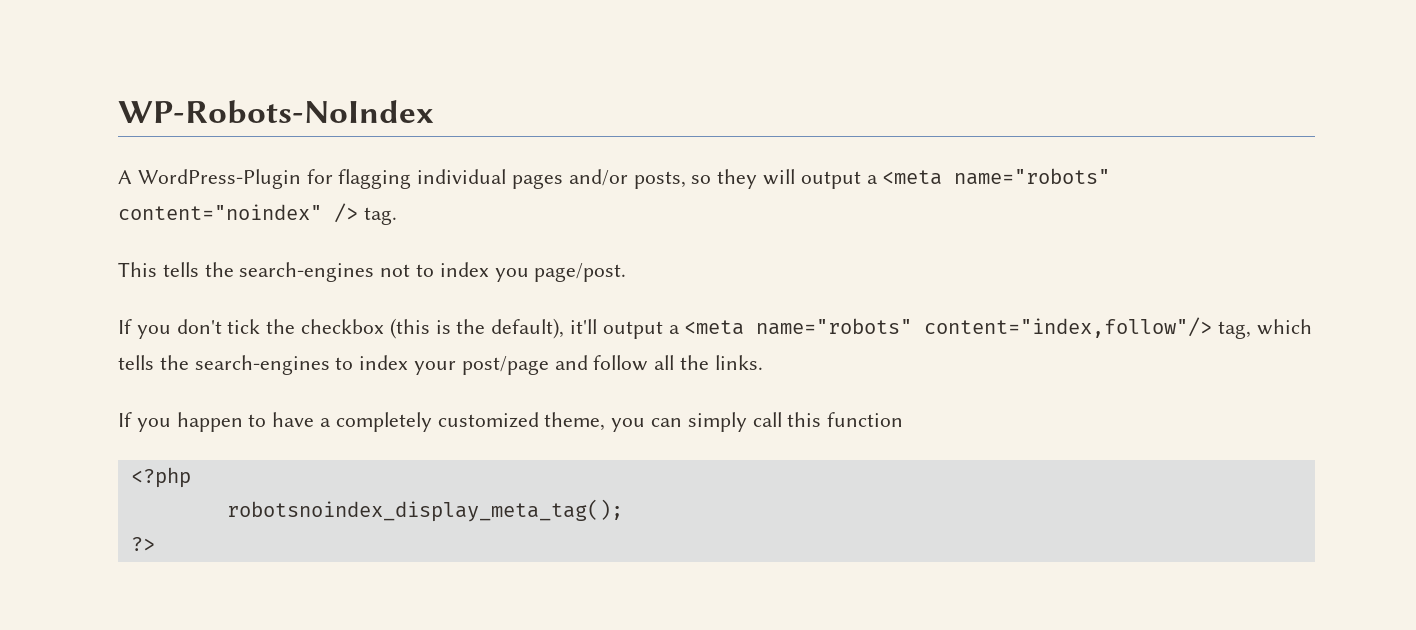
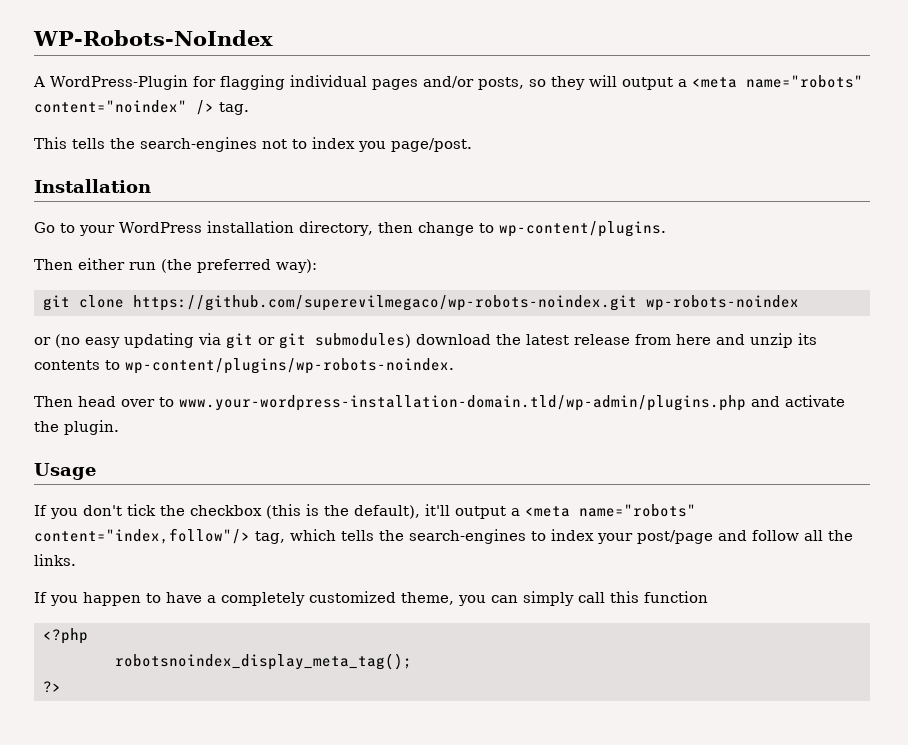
(627, 272) none -> [34,179,151,193] [34,221,666,237] [34,258,317,273] [42,295,799,311] [34,333,817,349] [34,358,454,374] [34,395,845,411] [34,420,119,435] [34,463,96,480] // Installation // Go to your WordPress installation directory, then change to wp-content/plugins. // Then either run (the preferred way): // git clone https://github.com/superevilmegaco/wp-robots-noindex.git wp-robots-noindex // or (no easy updating via git or git submodules) download the latest release from here and unzip its contents to wp-content/plugins/wp-robots-noindex. // Then head over to www.your-wordpress-installation-domain.tld/wp-admin/plugins.php and activate the plugin. // Usage

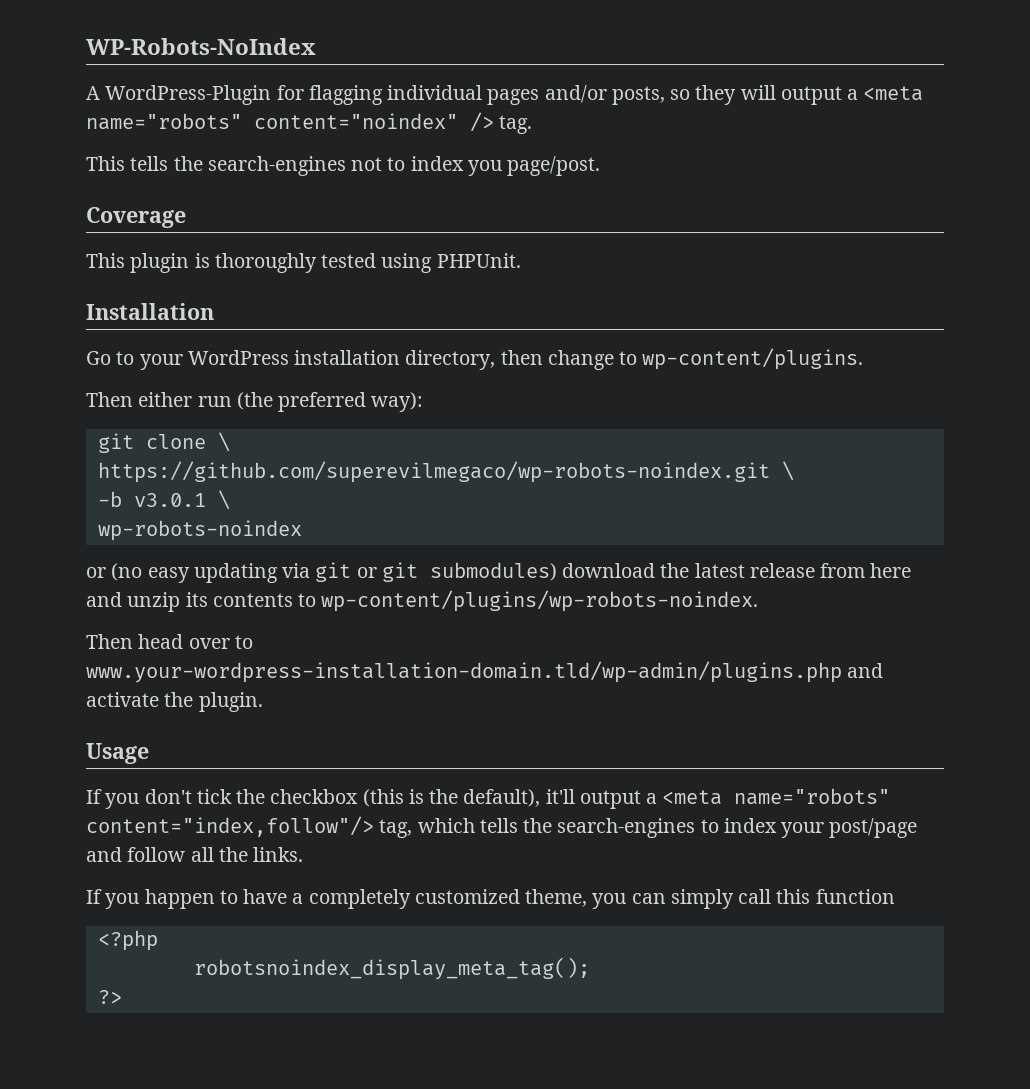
(472, 145) none -> [86,207,186,228] [86,253,521,273] // Coverage // This plugin is thoroughly tested using PHPUnit.
[132,295,637,311] https://github.com/superevilmegaco/wp-robots-noindex.git -> [217,432,230,452] [97,461,794,483] [97,490,230,510] \ // https://github.com/superevilmegaco/wp-robots-noindex.git \ // -b v3.0.1 \ //

